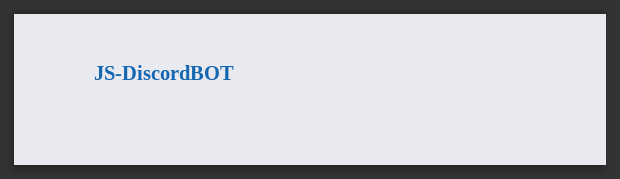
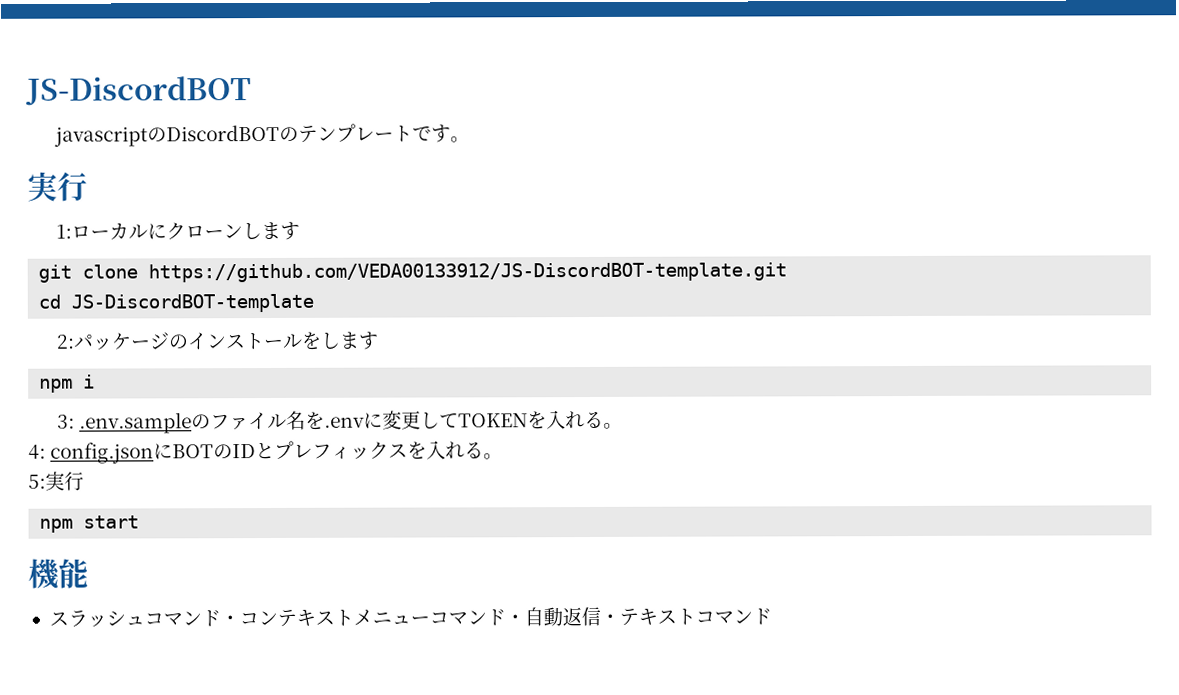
(234, 72) none -> [53,123,470,147] [27,171,88,202] [55,221,300,240] [38,262,788,283] [38,293,315,313] [55,331,379,351] [39,374,96,393] [56,410,623,434] [28,440,504,464] [28,471,84,491] [39,515,140,533] [28,558,89,590] [48,606,772,628] // javascriptのDiscordBOTのテンプレートです。 // 実行 // 1:ローカルにクローンします // git clone https://github.com/VEDA00133912/JS-DiscordBOT-template.git // cd JS-DiscordBOT-template // 2:パッケージのインストールをします // npm i // 3: .env.sampleのファイル名を.envに変更してTOKENを入れる。 // 4: config.jsonにBOTのIDとプレフィックスを入れる。 // 5:実行 // npm start // 機能 // スラッシュコマンド・コンテキストメニューコマンド・自動返信・テキストコマンド

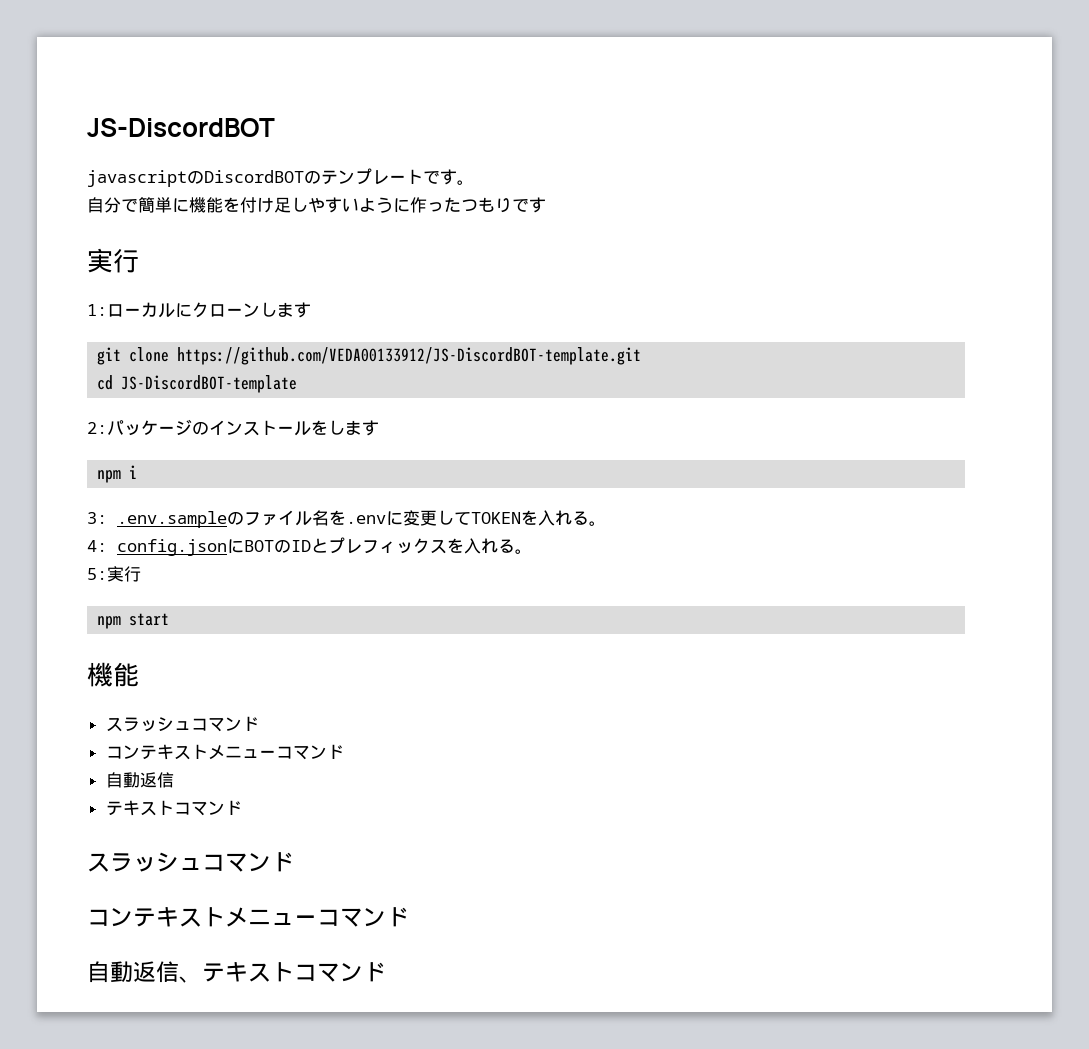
(470, 139) none -> [87,197,546,213] // 自分で簡単に機能を付け足しやすいように作ったつもりです
[219,606,772,627] ・コンテキストメニューコマンド・自動返信・テキストコマンド -> [105,744,344,760] [105,772,174,788] [105,800,242,816] [87,852,294,872] [87,907,409,927] [87,961,386,983] // コンテキストメニューコマンド // 自動返信 // テキストコマンド // スラッシュコマンド // コンテキストメニューコマンド // 自動返信、テキストコマンド

